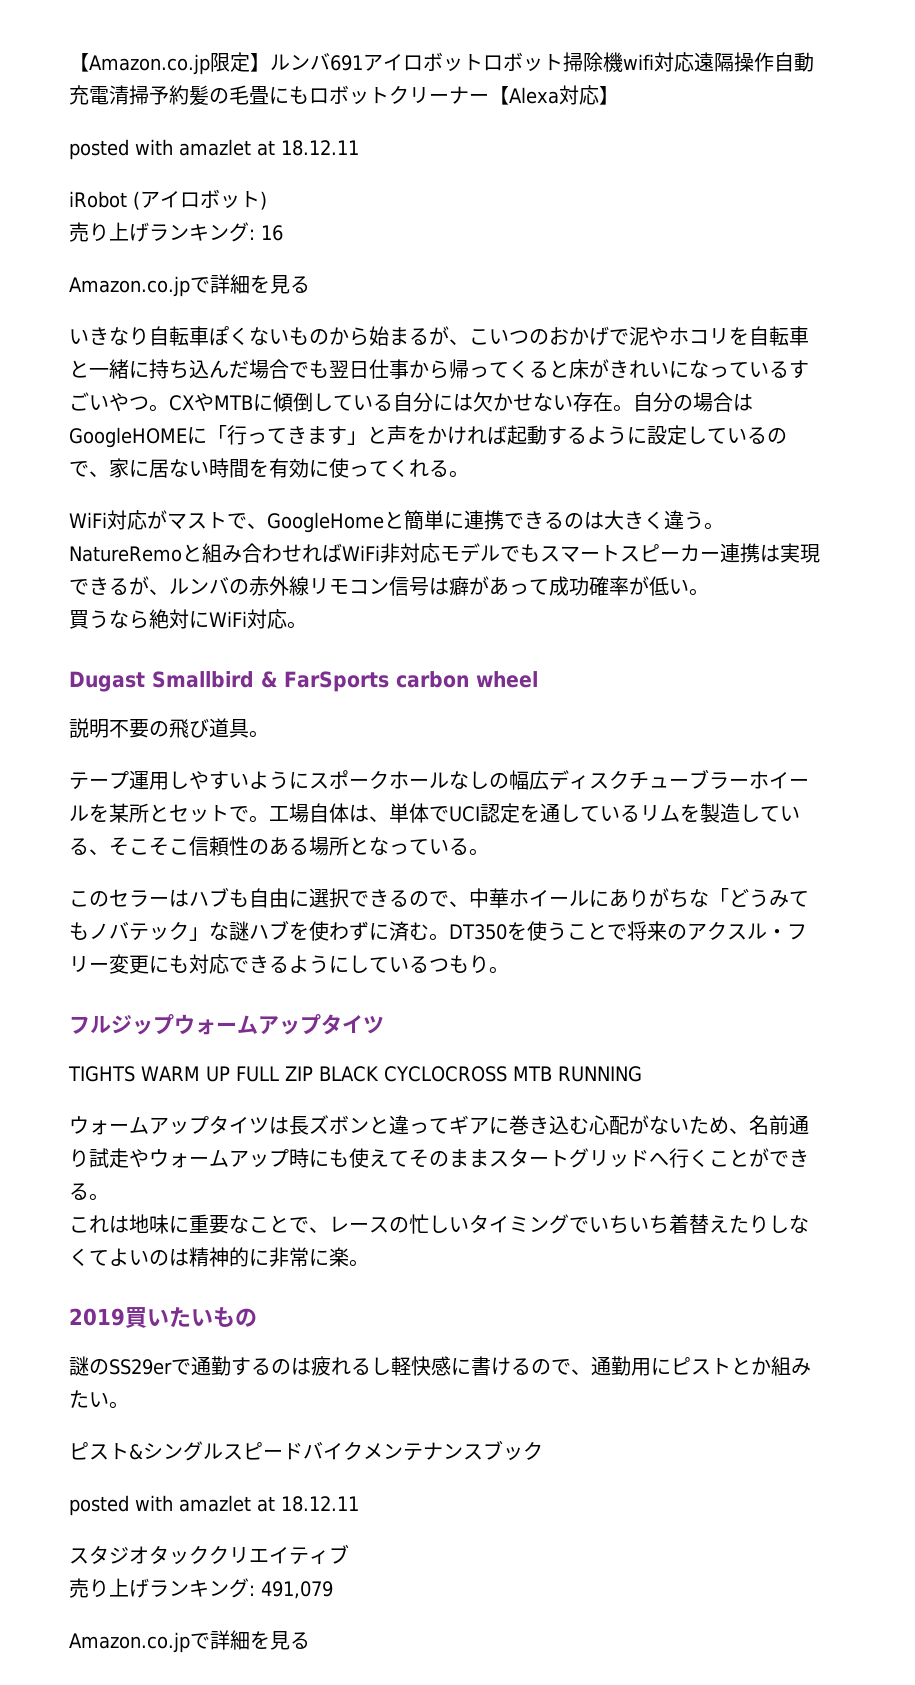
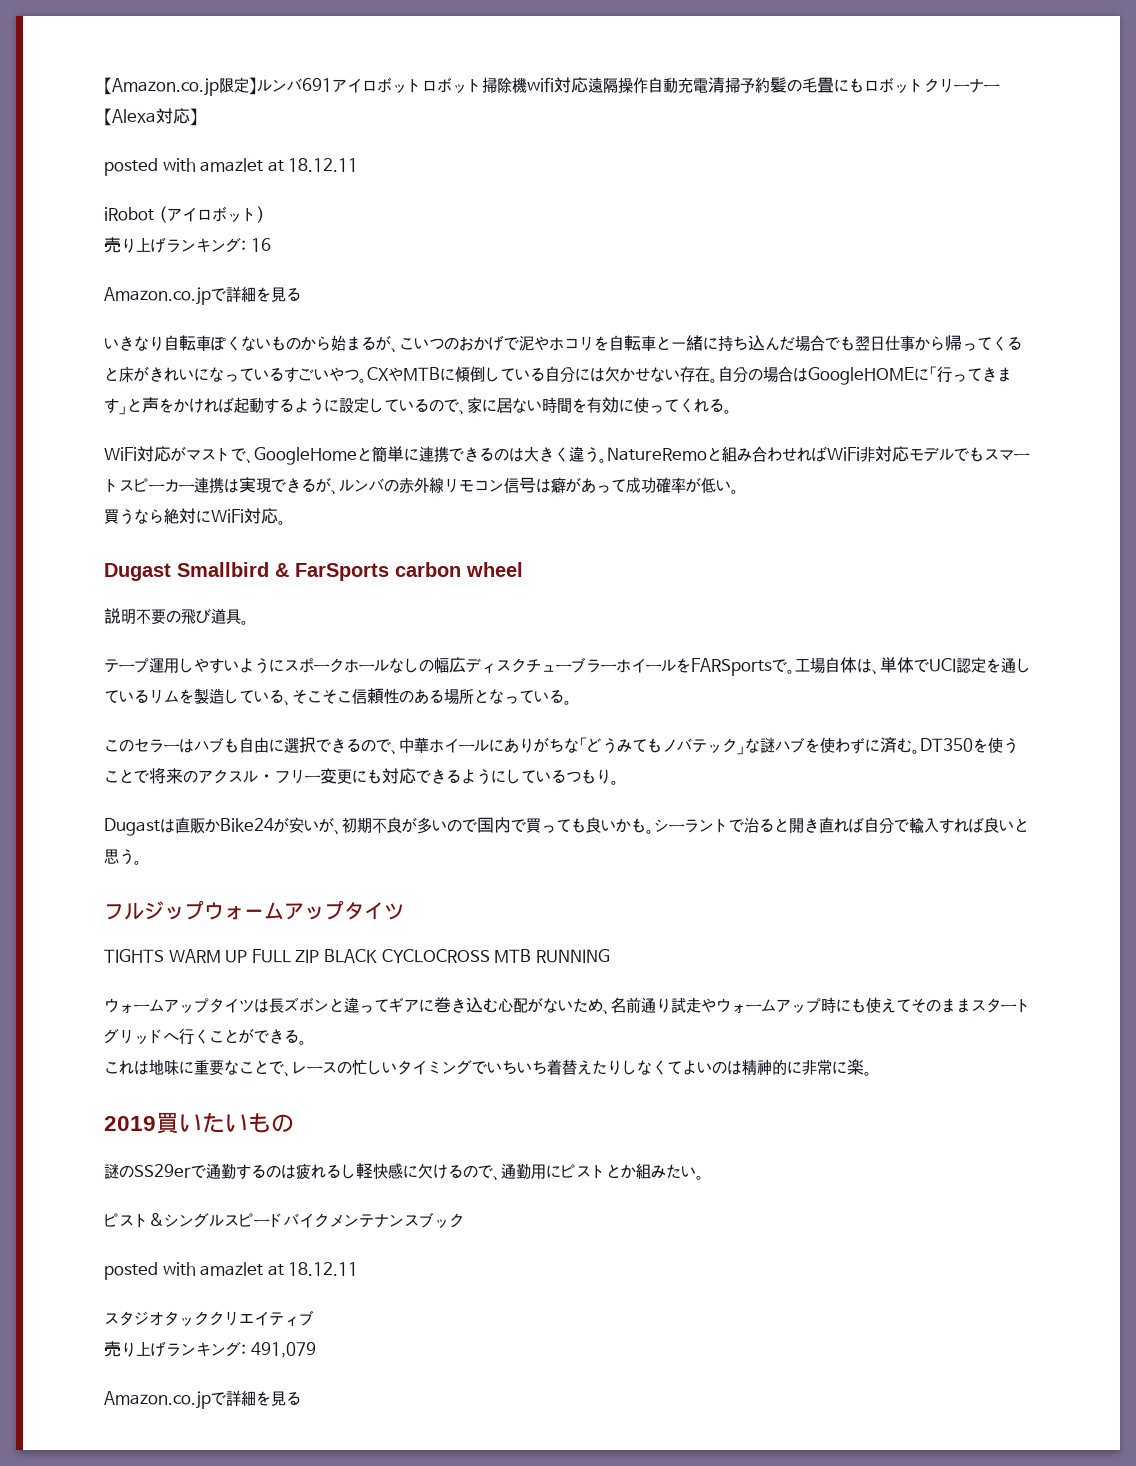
[109,803,229,823] 某所とセット -> [691,658,772,676] FARSports
(509, 970) none -> [104,817,1029,836] [104,849,142,865] // Dugastは直販かBike24が安いが、初期不良が多いので国内で買っても良いかも。シーラントで治ると開き直れば自分で輸入すれば良いと思う。
[471,1356,491,1376] 書 -> [418,1163,433,1179] 欠

